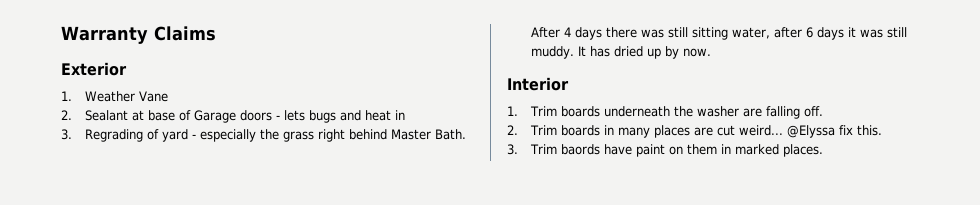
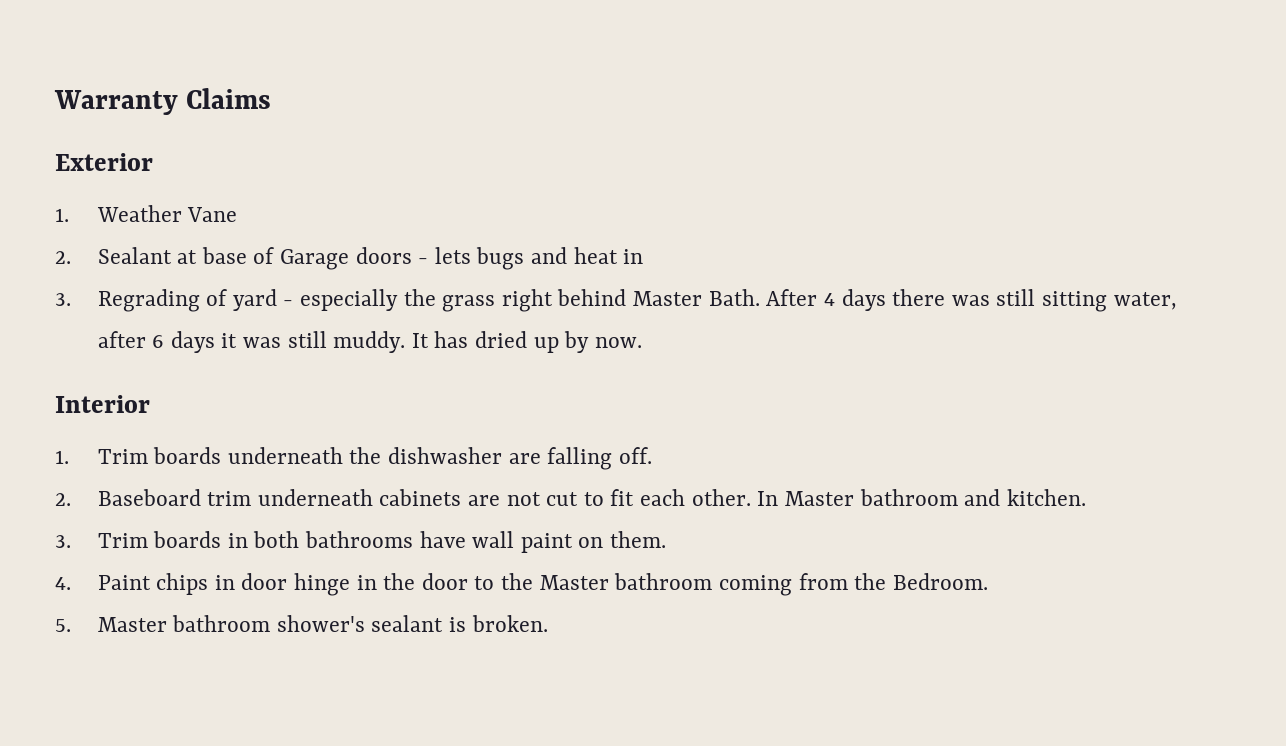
[697,106,740,117] washer -> [387,447,502,464] dishwasher
[530,125,883,138] [507,144,824,157] Trim boards in many places are cut weird... @Elyssa fix this. // 3. Trim baords have paint on them in marked places. -> [97,489,1086,506] [55,531,667,553] [55,573,988,596] [55,615,548,632] Baseboard trim underneath cabinets are not cut to fit each other. In Master bathroom and kitchen. // 3. Trim boards in both bathrooms have wall paint on them. // 4. Paint chips in door hinge in the door to the Master bathroom coming from the Bedroom. // 5. Master bathroom shower's sealant is broken.

